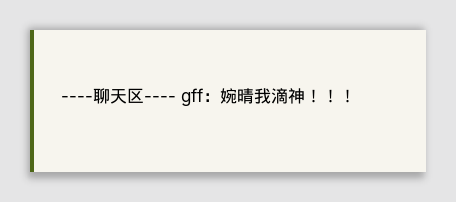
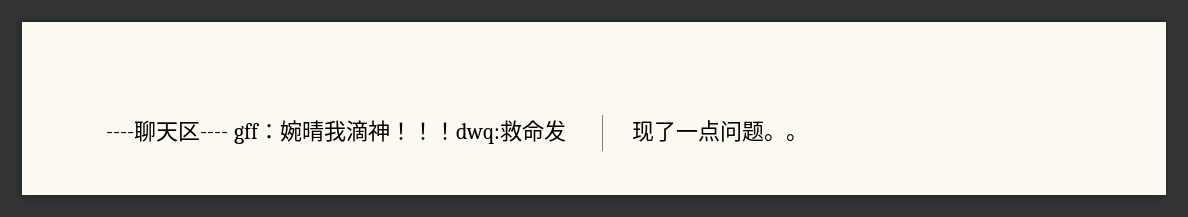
(356, 96) none -> [455,120,808,144] dwq:救命发现了一点问题。。

